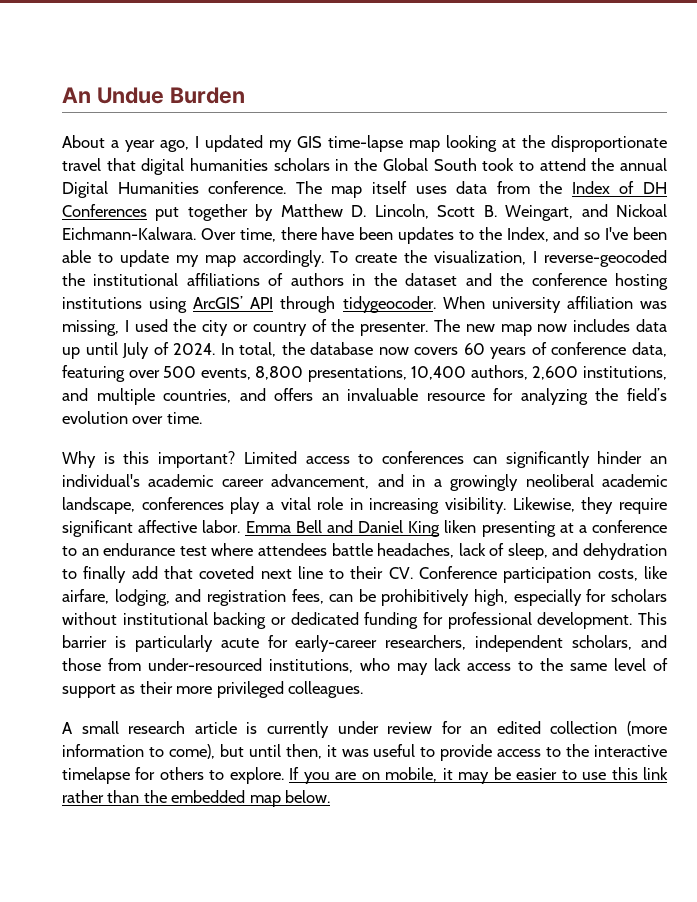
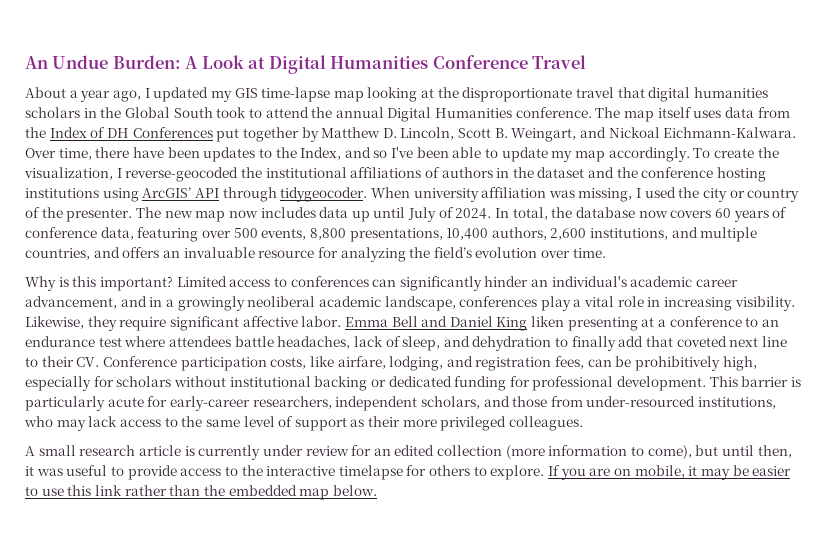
[169,87,245,104] Burden -> [112,55,587,74] Burden: A Look at Digital Humanities Conference Travel

